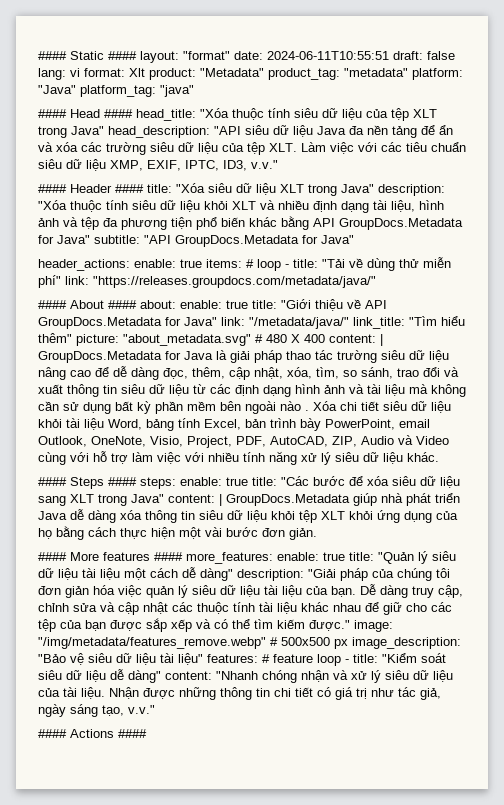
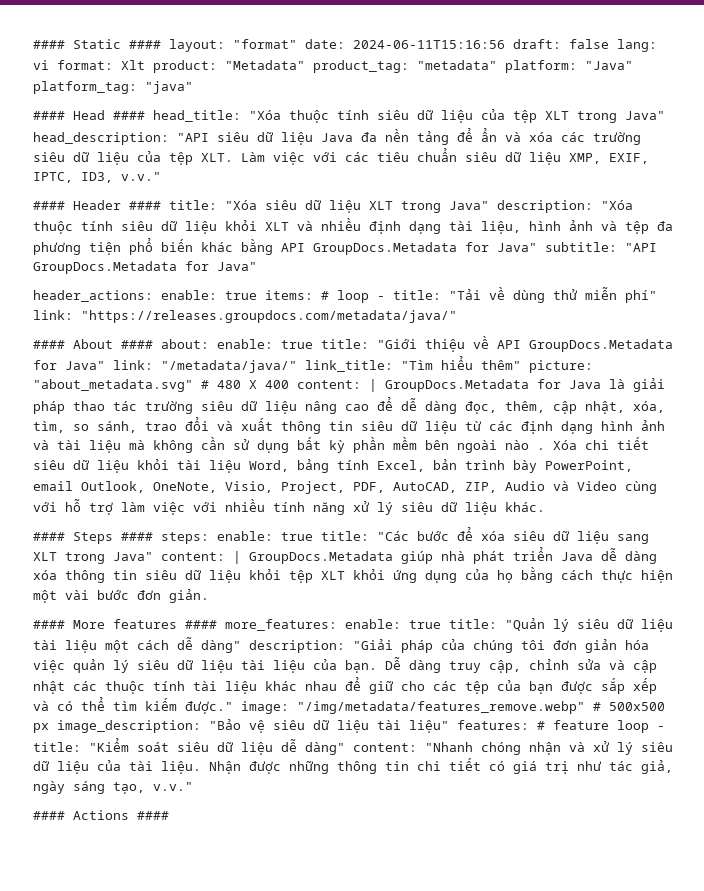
[267,51,389,60] 2024-06-11T10:55:51 -> [353,40,505,49] 2024-06-11T15:16:56

